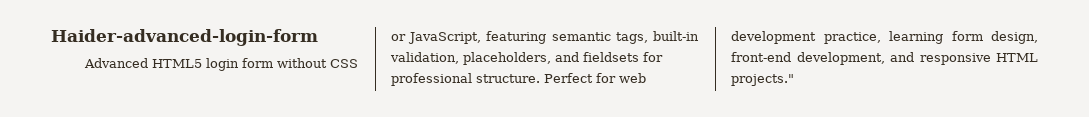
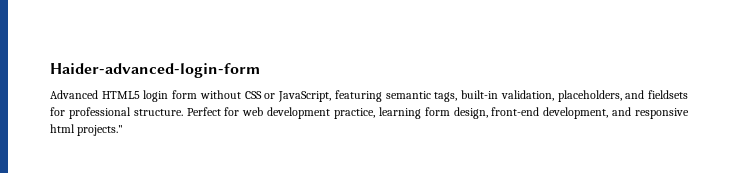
[996,53,1038,62] HTML -> [50,124,75,133] html

